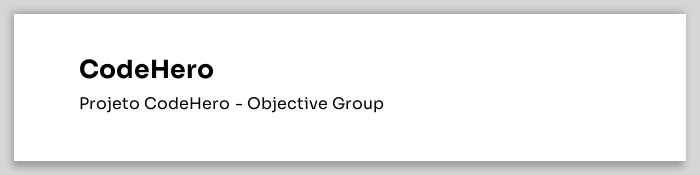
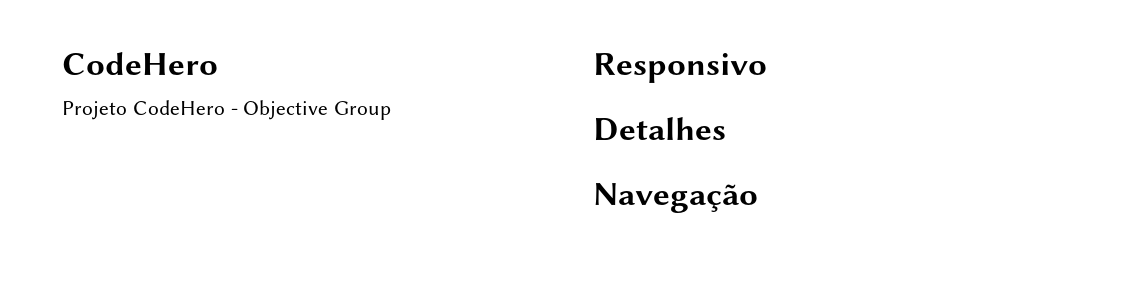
(385, 105) none -> [593,53,767,83] [593,117,726,141] [593,183,758,213] // Responsivo // Detalhes // Navegação

